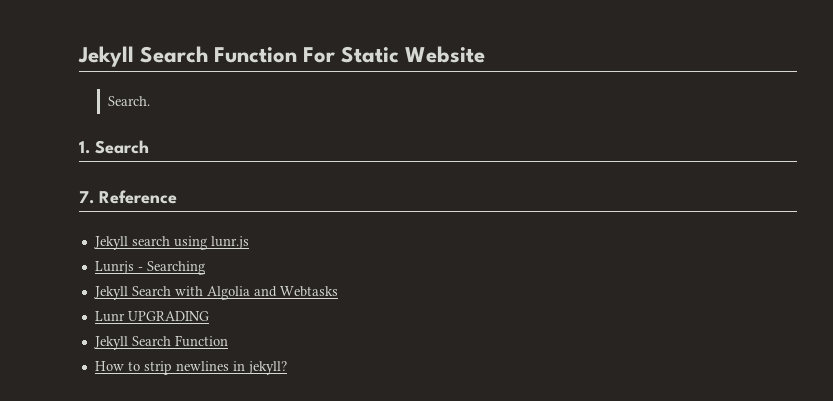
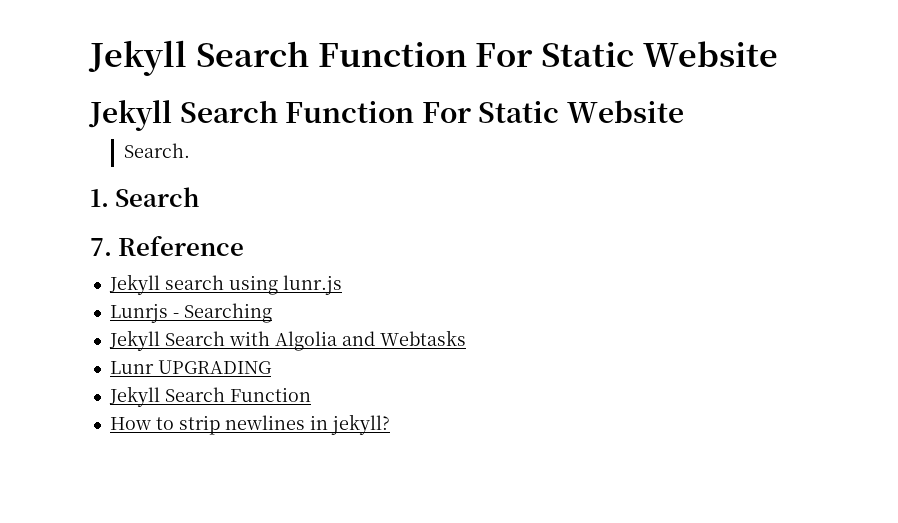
[78,46,486,67] Jekyll Search Function For Static Website -> [88,40,778,76] [88,100,684,131] Jekyll Search Function For Static Website // Jekyll Search Function For Static Website

